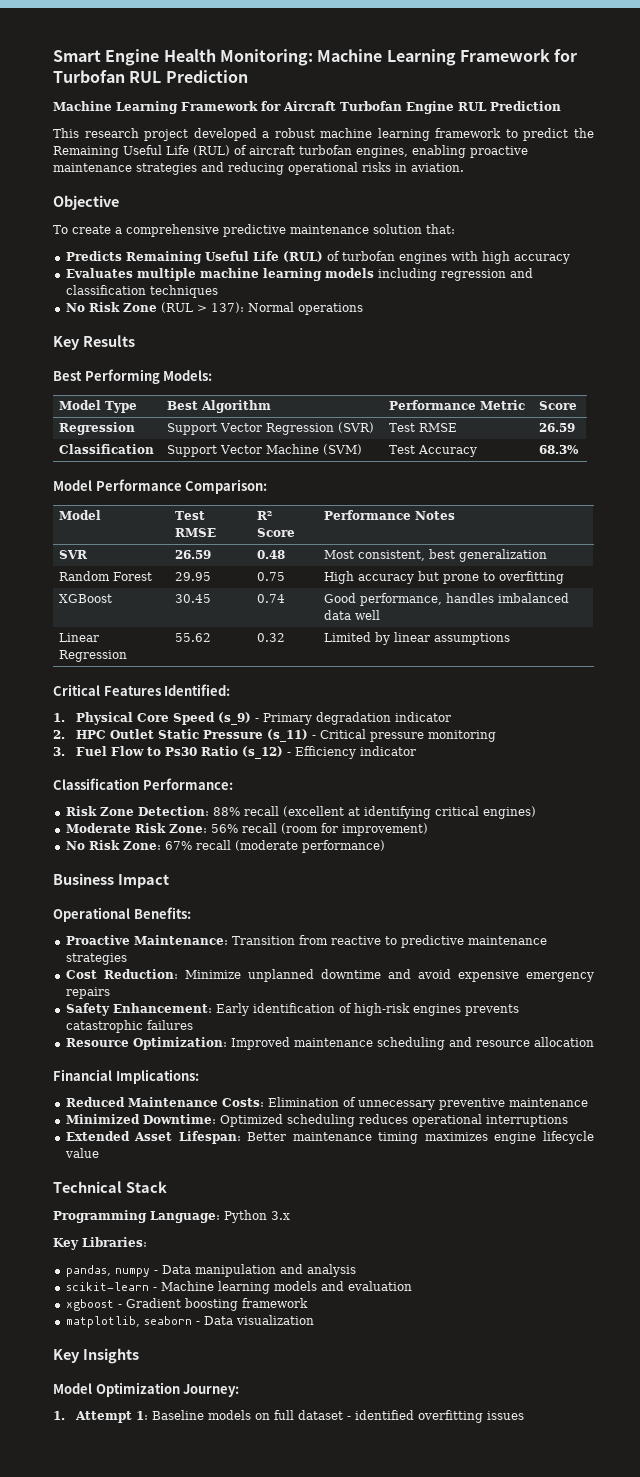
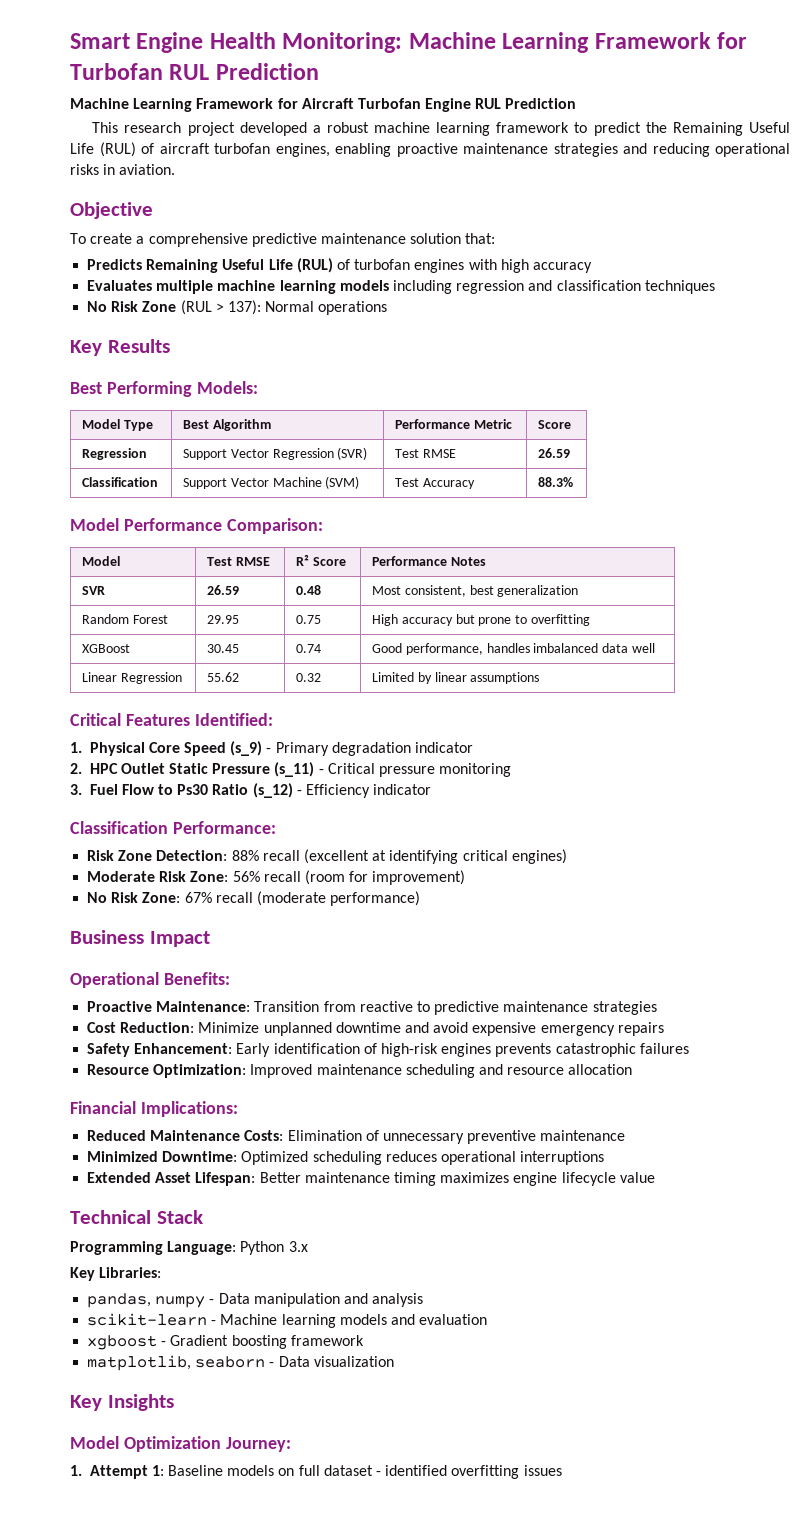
[539,445,580,454] 68.3% -> [538,477,574,487] 88.3%

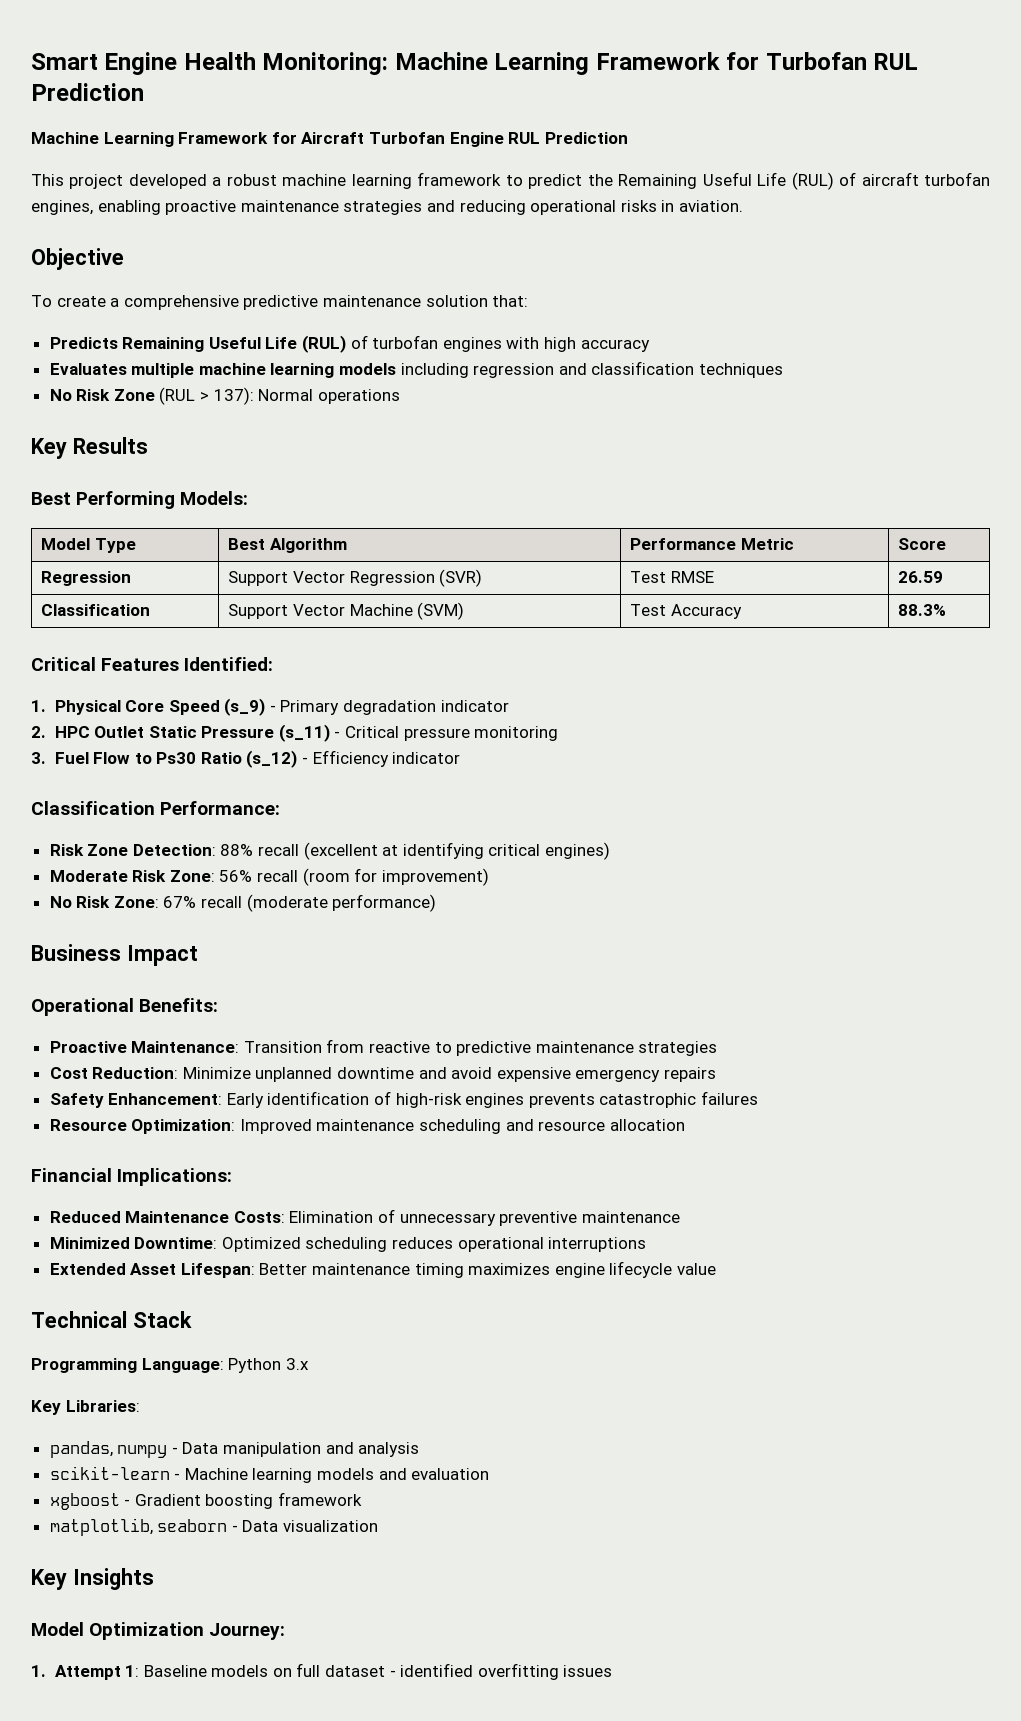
[124,122,182,133] research -> (64, 180) none
[70,518,323,534] [82,556,121,566] [207,557,270,566] [296,554,346,566] [372,556,486,566] [82,586,106,595] [207,585,240,595] [296,585,322,595] [372,585,579,597] [82,614,168,624] [207,615,240,624] [296,615,322,624] [372,614,590,626] [82,644,131,653] [207,644,240,653] [296,644,322,653] [372,643,655,655] [82,672,182,684] [207,672,240,682] [296,673,322,682] [372,672,540,684] // Model Performance Comparison: // Model | Test RMSE | R² Score | Performance Notes // SVR | 26.59 | 0.48 | Most consistent, best generalization // Random Forest | 29.95 | 0.75 | High accuracy but prone to overfitting // XGBoost | 30.45 | 0.74 | Good performance, handles imbalanced data well // Linear Regression | 55.62 | 0.32 | Limited by linear assumptions -> (947, 610) none

